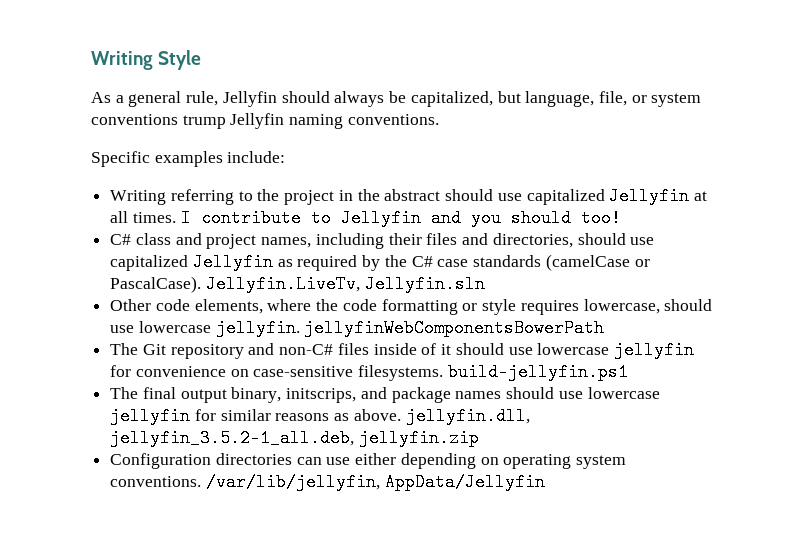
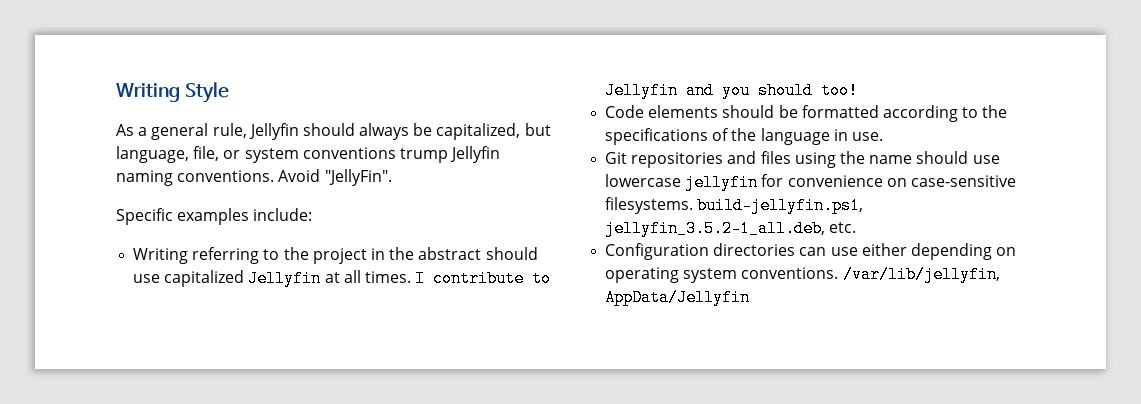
(439, 119) none -> [278,169,392,186] Avoid "JellyFin".
[110,233,655,249] [110,253,650,271] [110,275,485,293] [110,299,713,315] [110,319,605,337] [110,343,452,359] C# class and project names, including their files and directories, should use capitalized Jellyfin as required by the C# case standards (camelCase or PascalCase). Jellyfin.LiveTv, Jellyfin.sln // Other code elements, where the code formatting or style requires lowercase, should use lowercase jellyfin. jellyfinWebComponentsBowerPath // The Git repository and non-C# files inside of it -> [605,105,1008,122] [605,128,883,145] [605,151,913,168] Code elements should be formatted according to the specifications of the language in use. // Git repositories and files using the name
[447,363,628,381] [110,387,660,403] [110,407,530,425] [110,429,479,447] build-jellyfin.ps1 // The final output binary, initscrips, and package names should use lowercase jellyfin for similar reasons as above. jellyfin.dll, jellyfin_3.5.2-1_all.deb, jellyfin.zip -> [697,197,864,214] [605,220,857,237] build-jellyfin.ps1, jellyfin_3.5.2-1_all.deb, etc.

